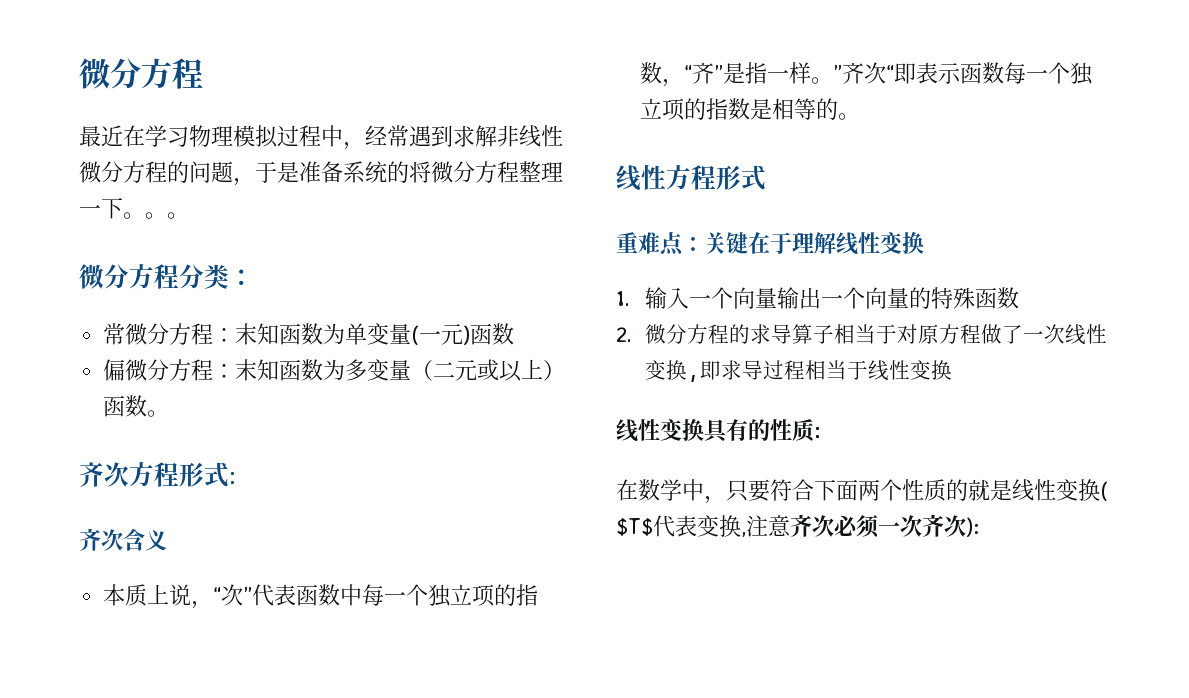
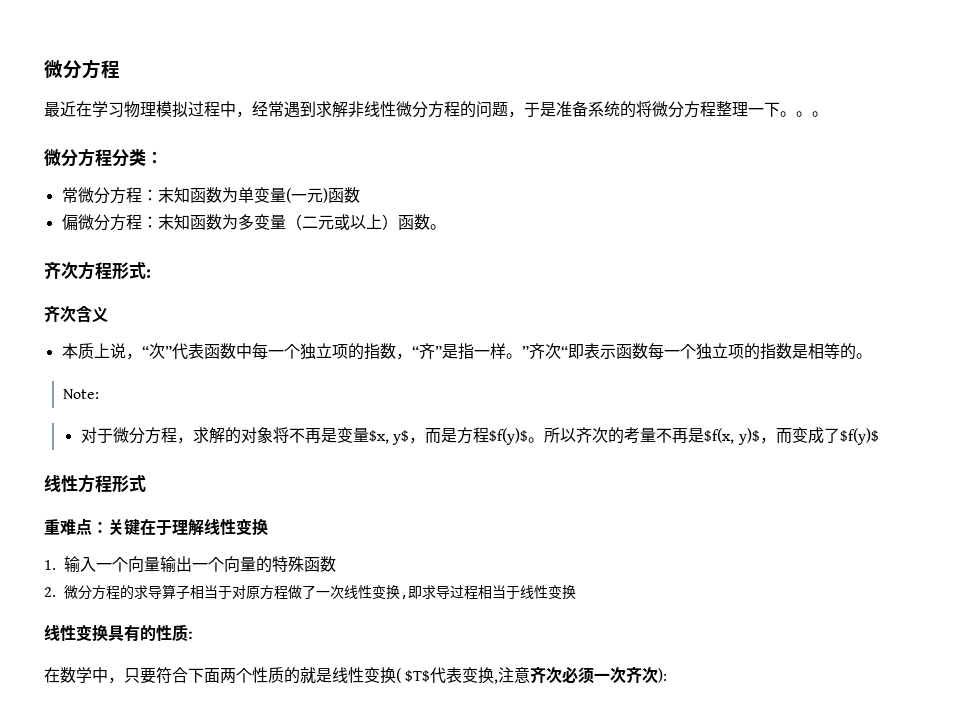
(861, 116) none -> [63,389,100,399] [80,427,879,445] // Note: // 对于微分方程，求解的对象将不再是变量$x, y$，而是方程$f(y)$。所以齐次的考量不再是$f(x, y)$，而变成了$f(y)$

